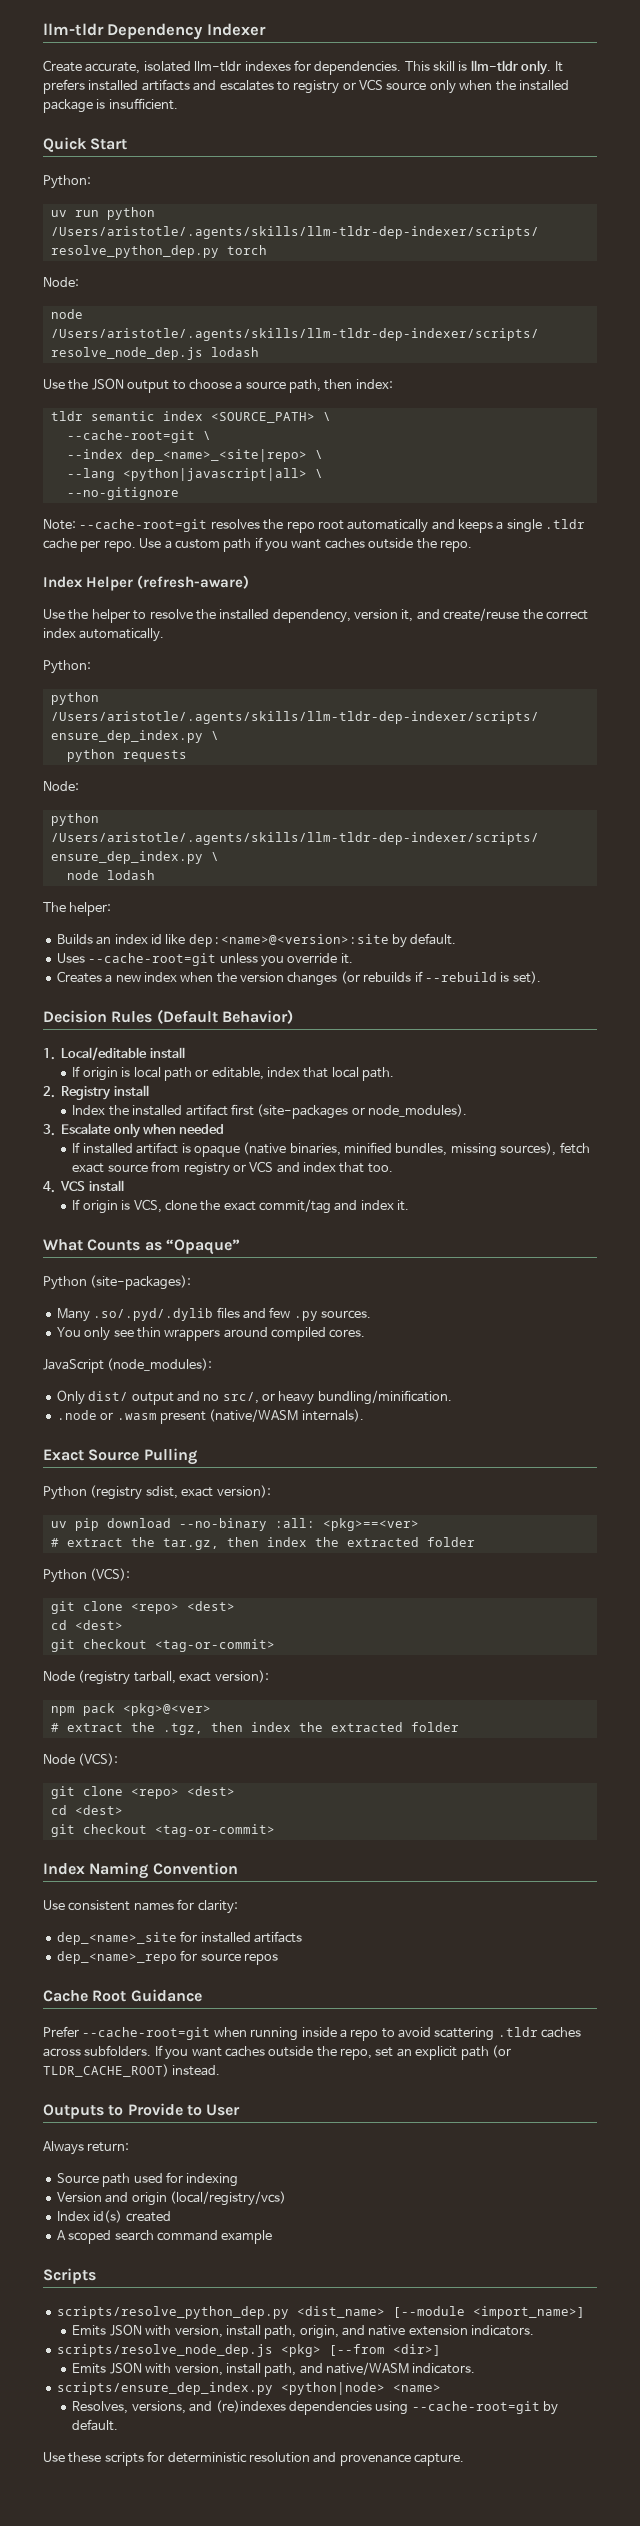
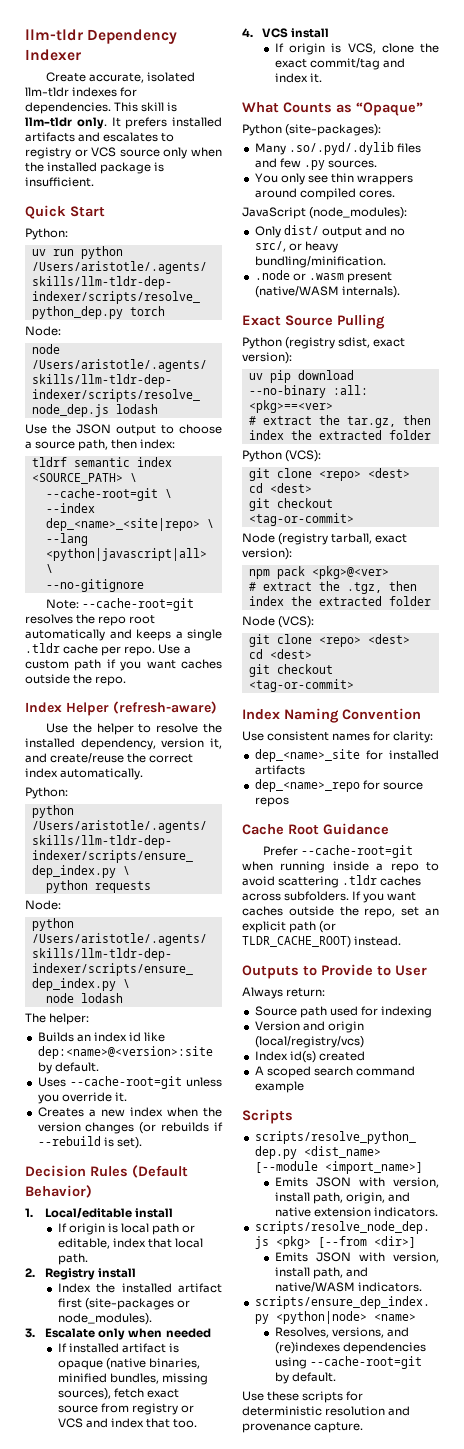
[50,411,83,421] tldr -> [31,457,67,467] tldrf

